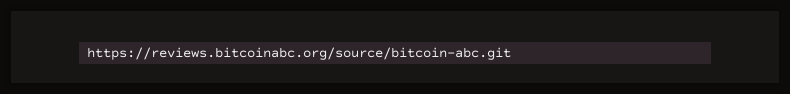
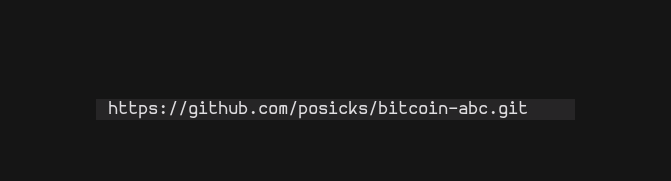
[86,47,511,60] https://reviews.bitcoinabc.org/source/bitcoin-abc.git -> [108,101,528,119] https://github.com/posicks/bitcoin-abc.git

